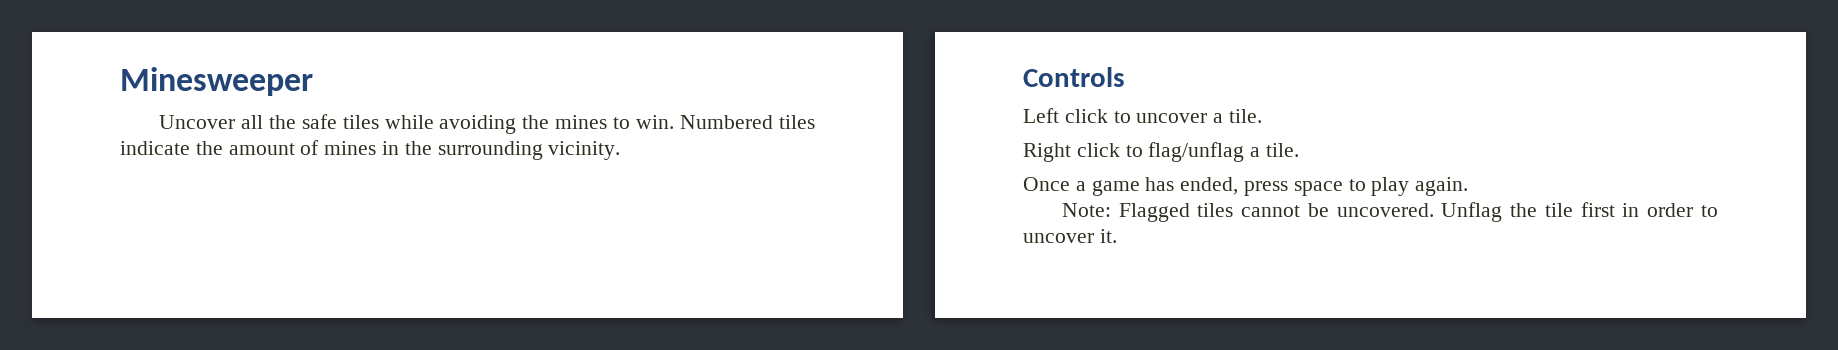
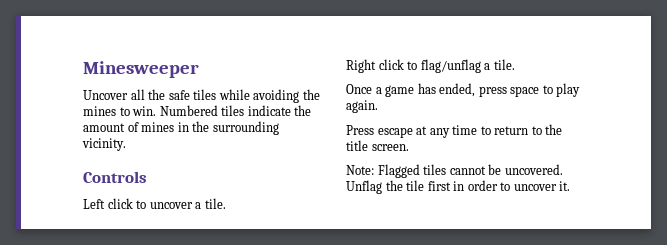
(1469, 186) none -> [346,124,563,138] [346,140,409,151] // Press escape at any time to return to the title screen.

